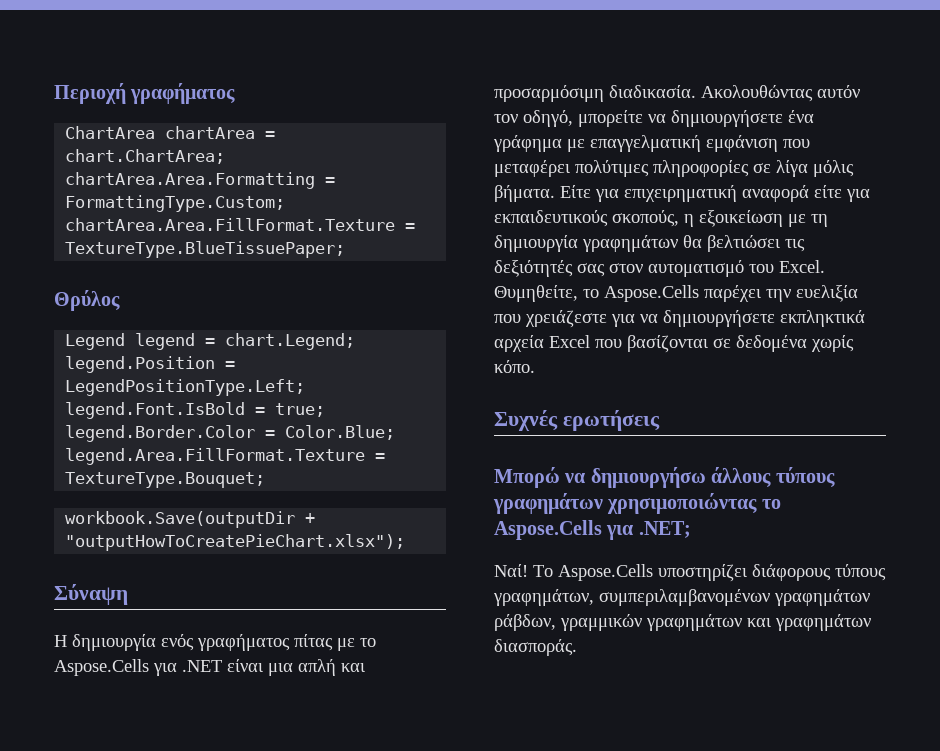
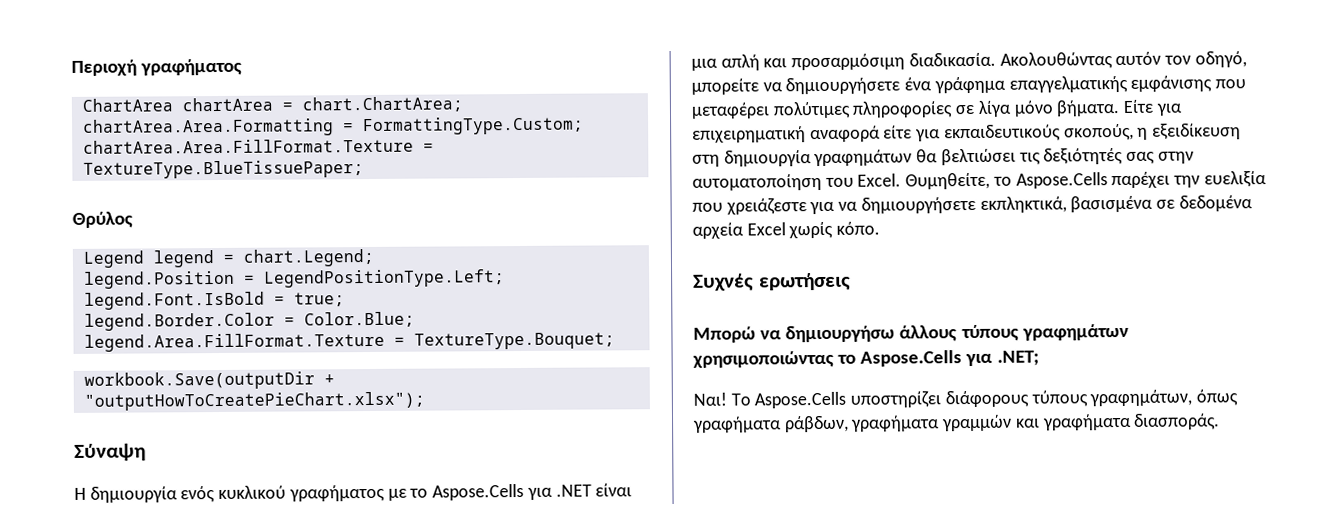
[197,634,333,651] γραφήματος πίτας -> [218,484,385,502] κυκλικού γραφήματος
[567,135,778,152] με επαγγελματική εμφάνιση -> [1008,75,1213,93] επαγγελματικής εμφάνισης
[813,160,854,177] μόλις -> [1013,100,1054,117] μόνο
[699,210,828,227] εξοικείωση με τη -> [1152,123,1242,140] [692,154,720,167] εξειδίκευση στη
[609,260,744,277] στον αυτοματισμό -> [1157,151,1194,164] [692,174,822,191] στην αυτοματοποίηση
[780,310,865,327] [494,335,807,353] εκπληκτικά αρχεία Excel που βασίζονται σε δεδομένα -> [979,195,1253,213] [692,222,786,239] εκπληκτικά, βασισμένα σε δεδομένα αρχεία Excel
[494,564,528,577] Ναί! -> [693,392,727,406] Ναι!
[599,589,870,606] [494,614,871,631] συμπεριλαμβανομένων γραφημάτων ράβδων, γραμμικών γραφημάτων και γραφημάτων -> [1196,389,1239,406] [693,413,1132,433] όπως γραφήματα ράβδων, γραφήματα γραμμών και γραφήματα

